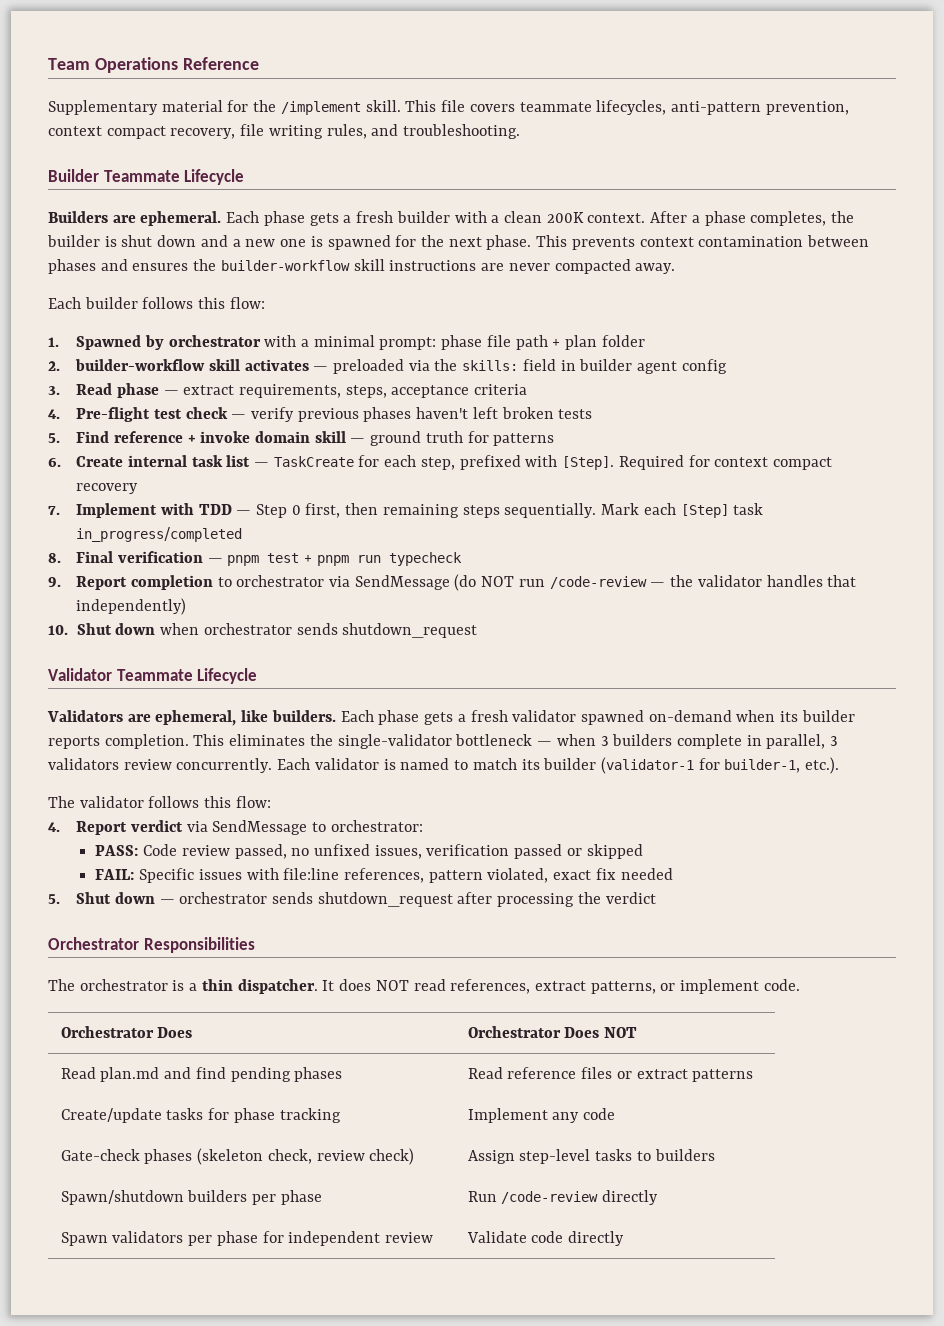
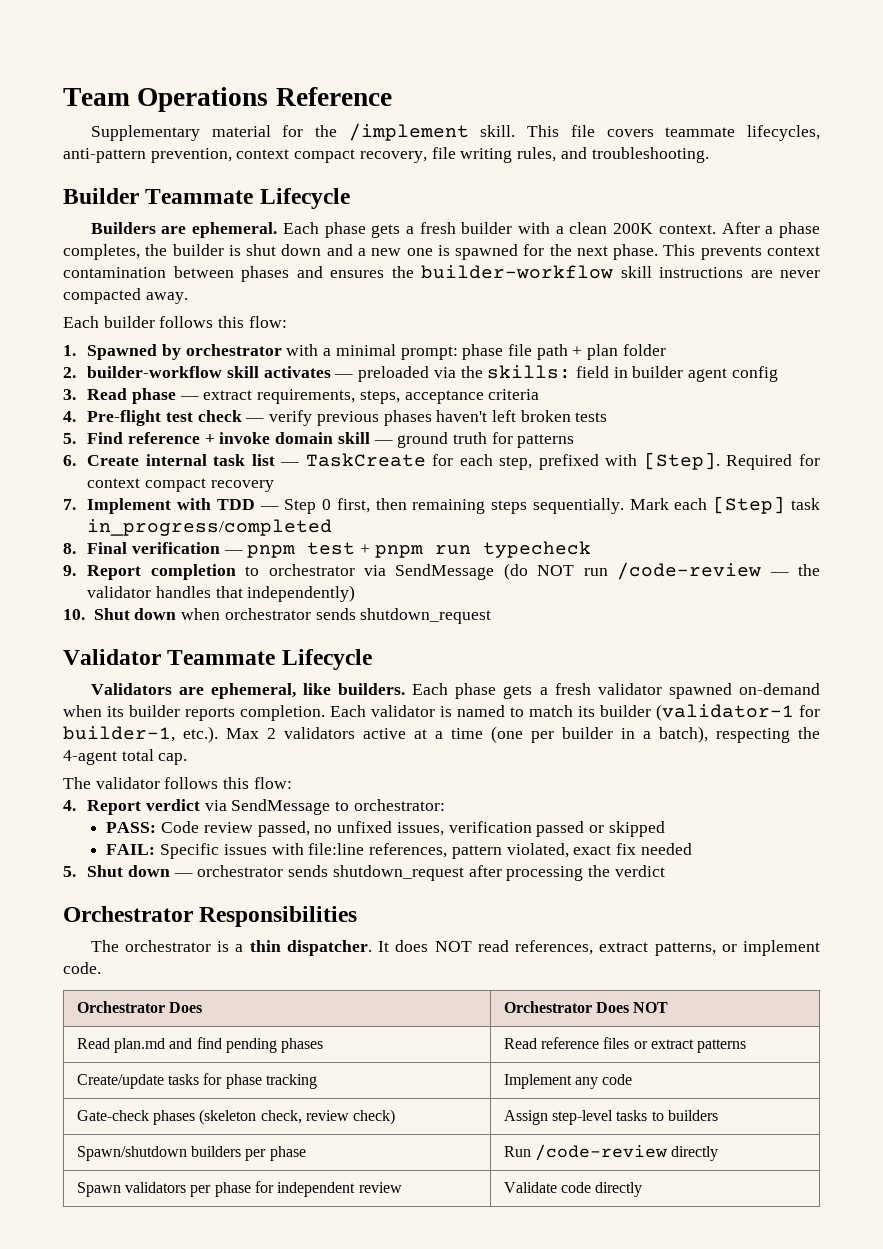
[193,734,839,749] [48,758,273,773] This eliminates the single-validator bottleneck — when 3 builders complete in parallel, 3 validators review concurrently. -> (325, 713) none
(840, 765) none -> [226,726,820,743] [63,749,188,765] Max 2 validators active at a time (one per builder in a batch), respecting the 4-agent total cap.

